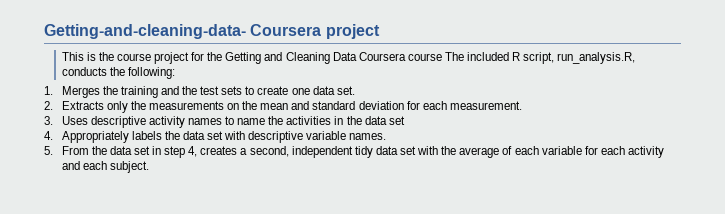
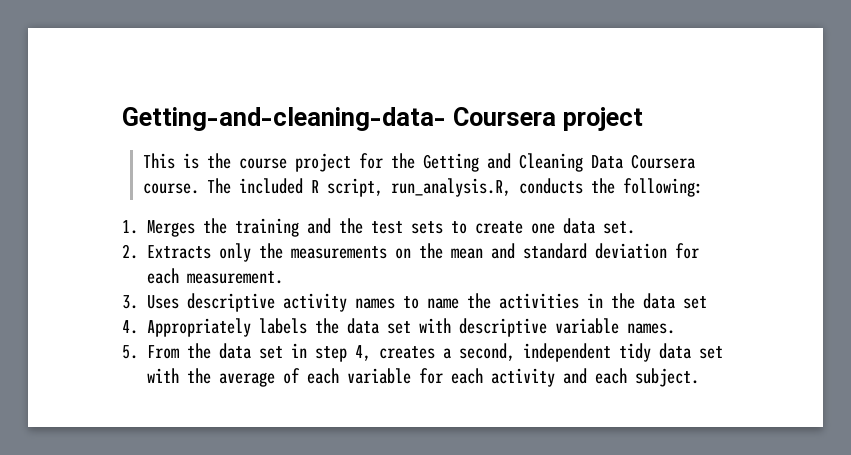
[407,53,442,61] course -> [142,183,199,194] course.

